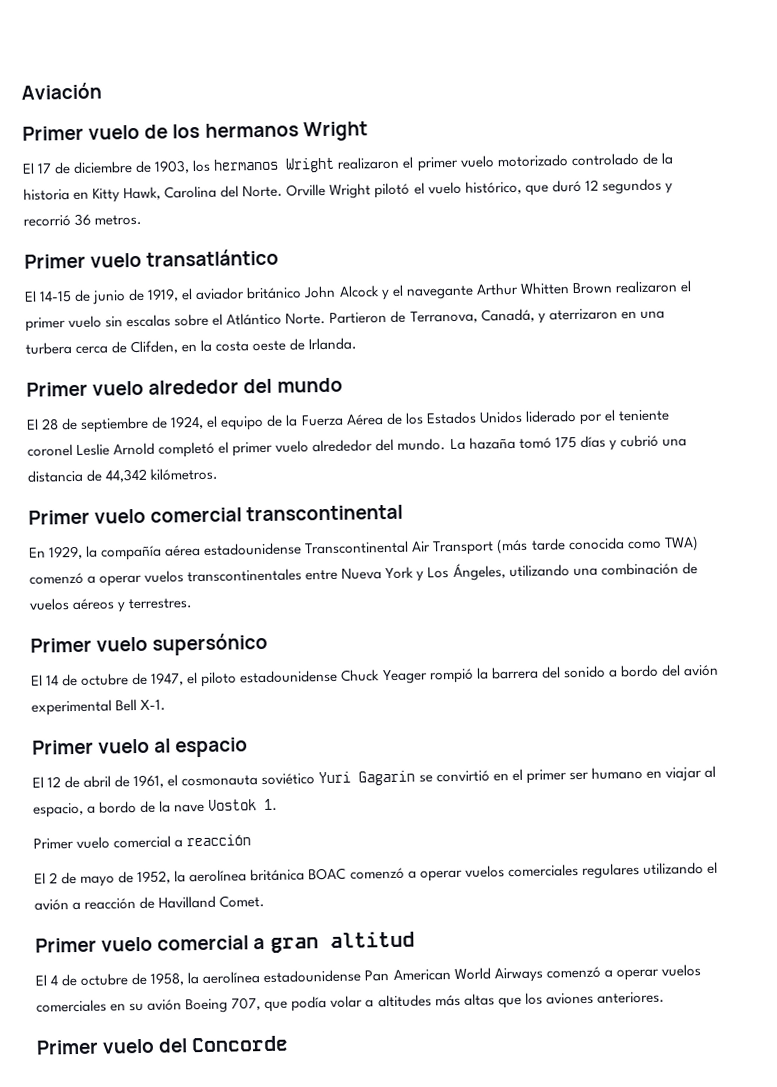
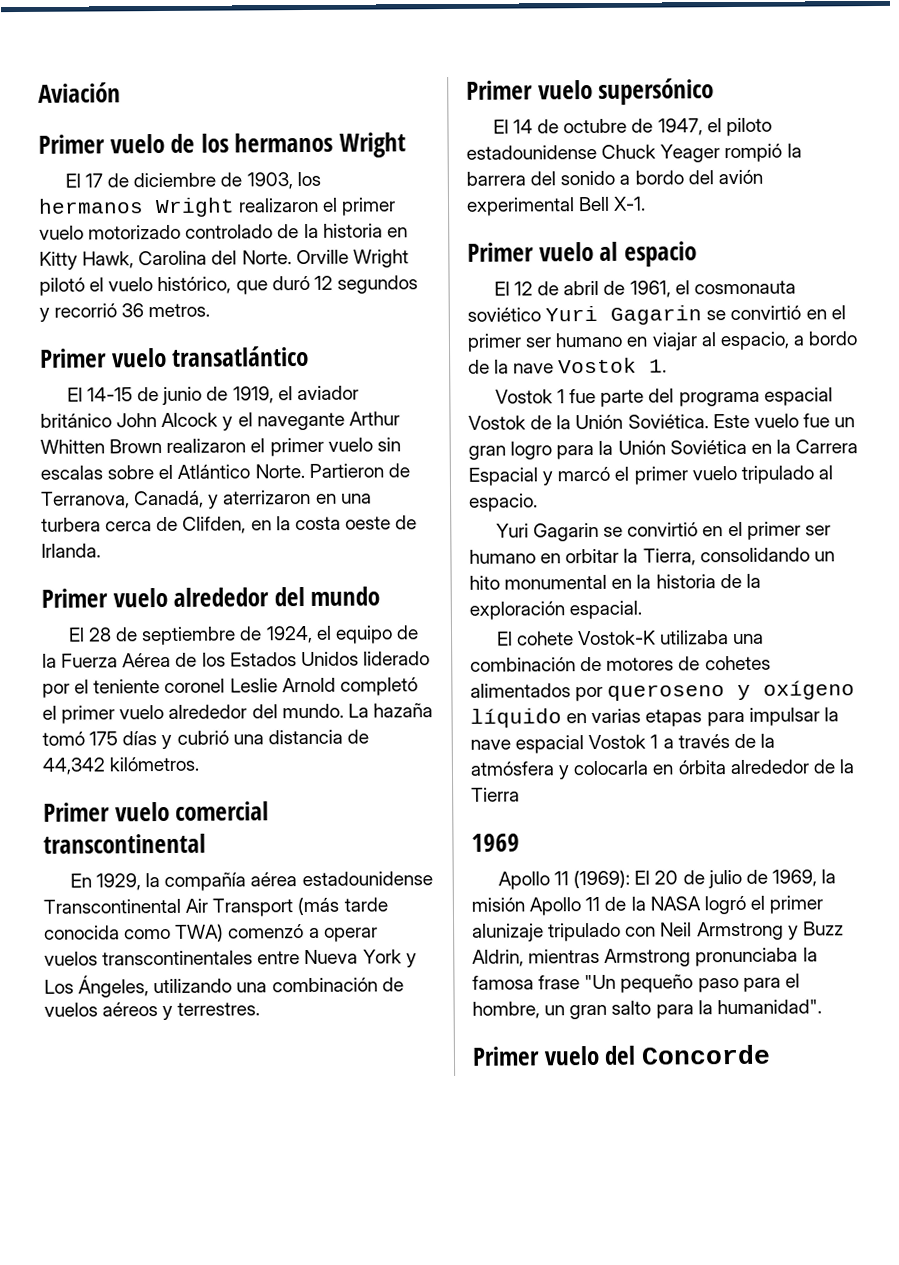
[33,834,252,850] [34,861,718,887] [34,894,266,911] [35,930,415,953] [35,964,701,987] [36,991,665,1014] Primer vuelo comercial a reacción // El 2 de mayo de 1952, la aerolínea británica BOAC comenzó a operar vuelos comerciales regulares utilizando el avión a reacción de Havilland Comet. // Primer vuelo comercial a gran altitud // El 4 de octubre de 1958, la aerolínea estadounidense Pan American World Airways comenzó a operar vuelos comerciales en su avión Boeing 707, que podía volar a altitudes más altas que los aviones anteriores. -> [494,387,833,407] [468,413,856,430] [468,439,859,460] [468,465,833,486] [469,493,538,512] [495,521,831,542] [469,547,835,566] [469,573,761,590] [469,600,643,620] [495,630,765,646] [470,655,771,672] [470,680,856,702] [470,707,839,728] [470,733,775,754] [470,759,854,780] [471,787,520,802] [471,833,520,852] [497,869,837,890] [471,895,824,916] [472,921,844,942] [472,947,818,967] [472,973,800,993] [472,999,822,1020] Vostok 1 fue parte del programa espacial Vostok de la Unión Soviética. Este vuelo fue un gran logro para la Unión Soviética en la Carrera Espacial y marcó el primer vuelo tripulado al espacio. // Yuri Gagarin se convirtió en el primer ser humano en orbitar la Tierra, consolidando un hito monumental en la historia de la exploración espacial. // El cohete Vostok-K utilizaba una combinación de motores de cohetes alimentados por queroseno y oxígeno líquido en varias etapas para impulsar la nave espacial Vostok 1 a través de la atmósfera y colocarla en órbita alrededor de la Tierra // 1969 // Apollo 11 (1969): El 20 de julio de 1969, la misión Apollo 11 de la NASA logró el primer alunizaje tripulado con Neil Armstrong y Buzz Aldrin, mientras Armstrong pronunciaba la famosa frase "Un pequeño paso para el hombre, un gran salto para la humanidad".

